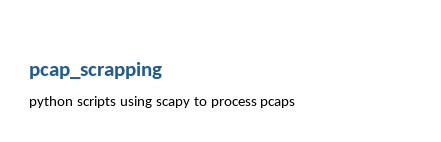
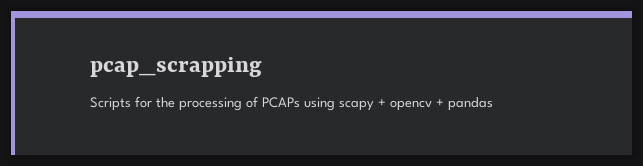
[29,96,296,108] python scripts using scapy to process pcaps -> [90,96,493,111] Scripts for the processing of PCAPs using scapy + opencv + pandas

